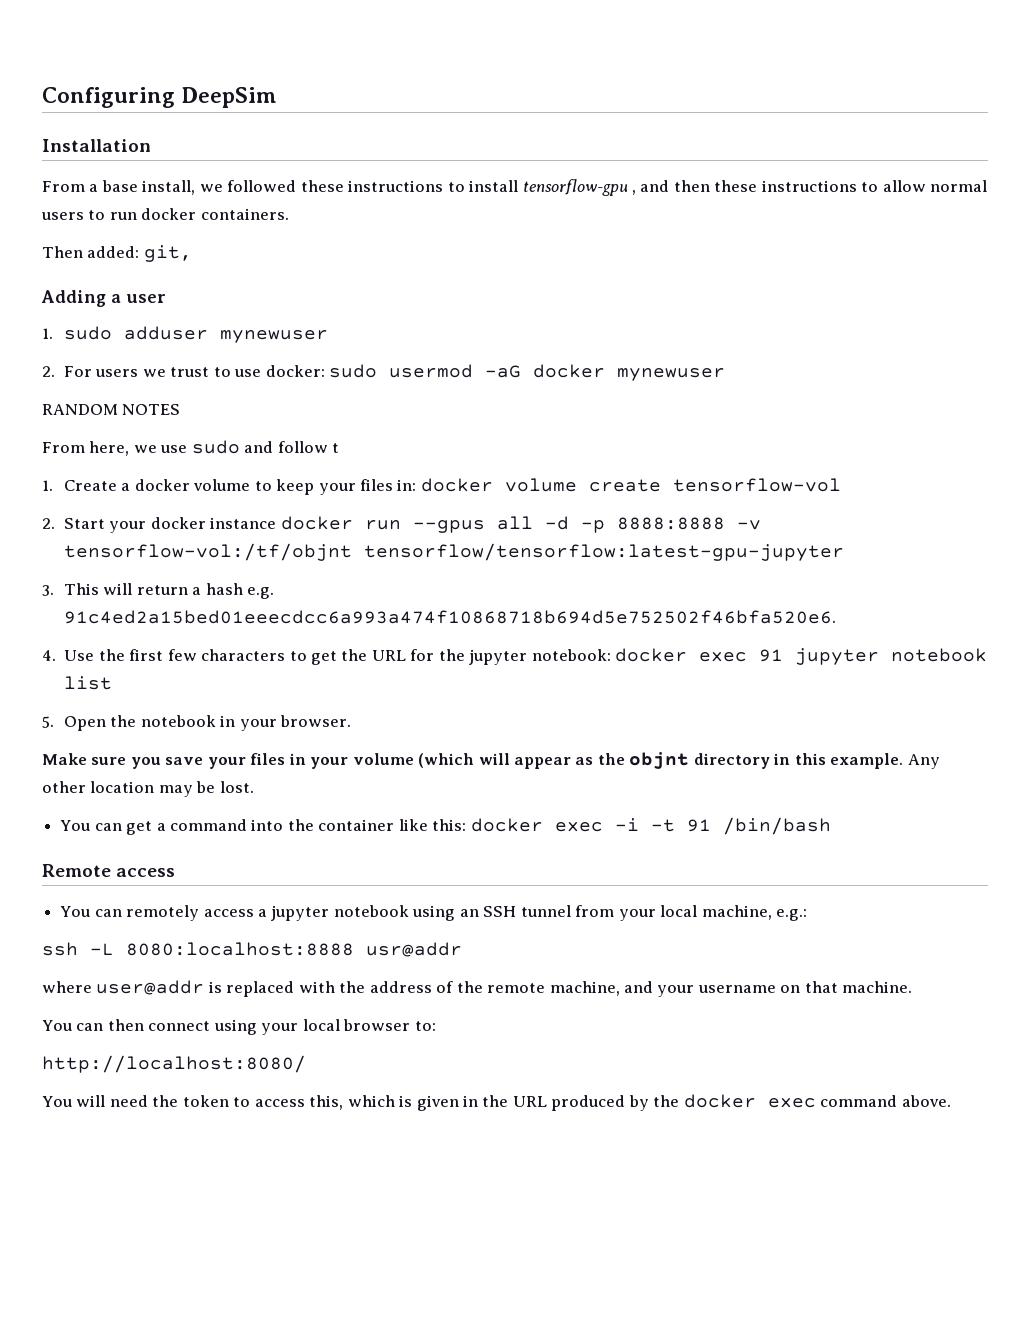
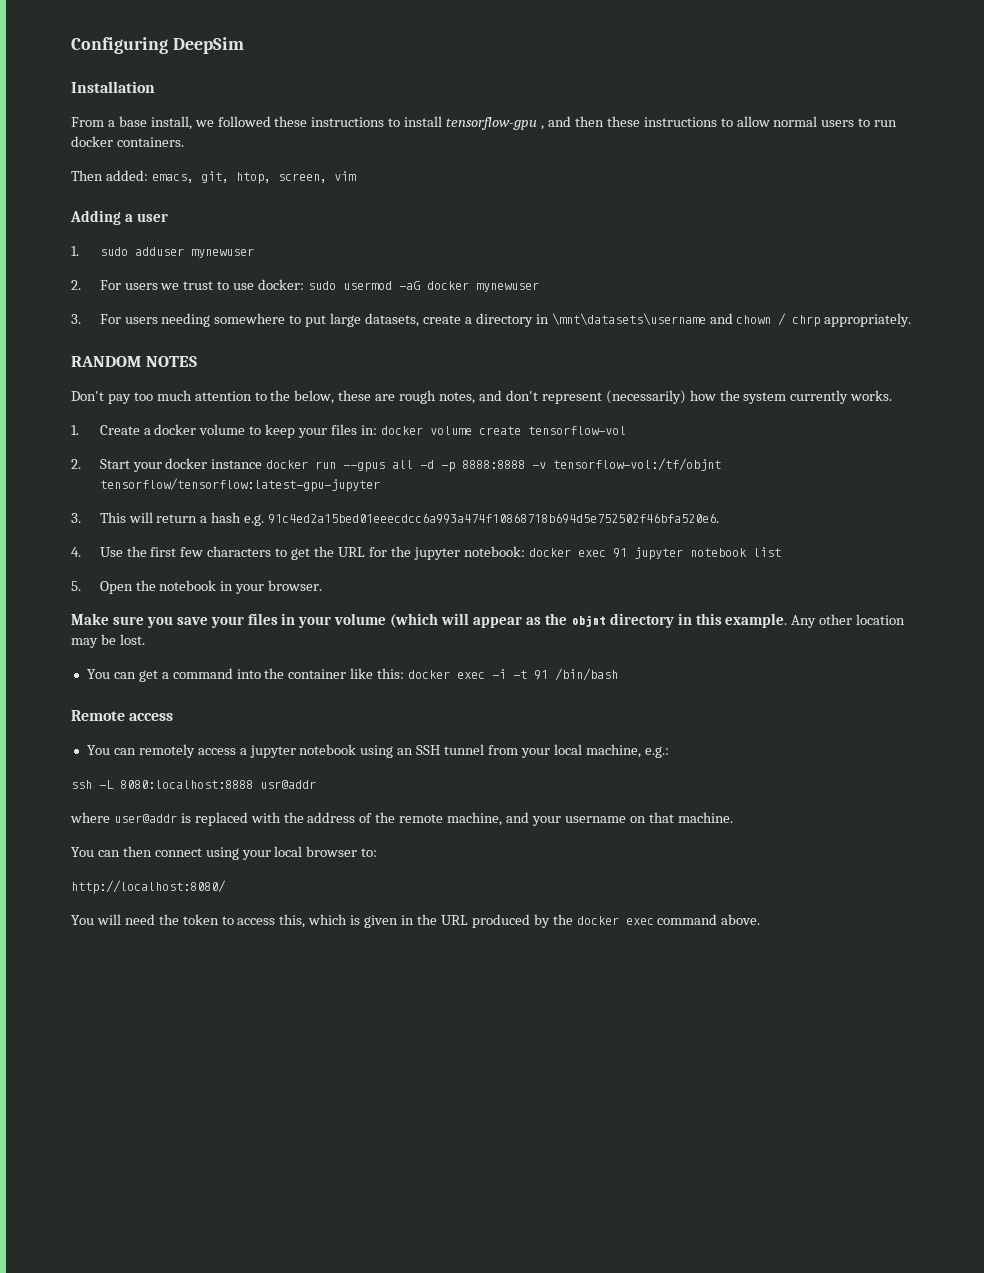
(140, 252) none -> [151,174,194,183] emacs,
(192, 253) none -> [235,171,356,184] htop, screen, vim
[42,404,181,415] [42,440,340,456] RANDOM NOTES // From here, we use sudo and follow t -> [71,313,912,327] [71,356,197,367] [71,390,893,404] 3. For users needing somewhere to put large datasets, create a directory in \mnt\datasets\username and chown / chrp appropriately. // RANDOM NOTES // Don't pay too much attention to the below, these are rough notes, and don't represent (necessarily) how the system currently works.

